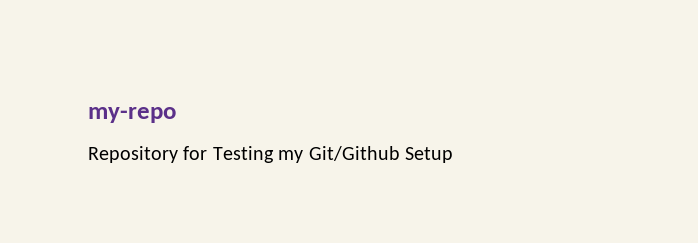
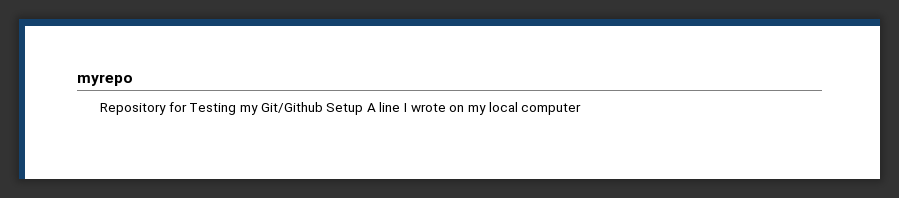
[88,107,176,123] my-repo -> [77,74,133,86] myrepo
(453, 155) none -> [366,102,582,115] A line I wrote on my local computer

